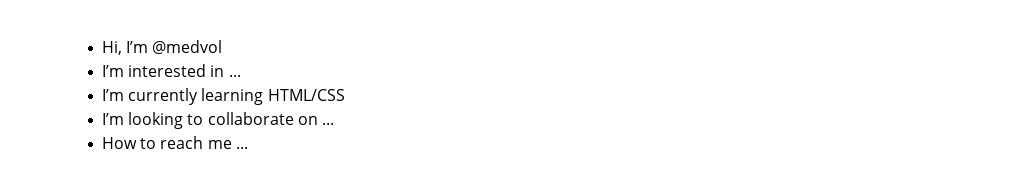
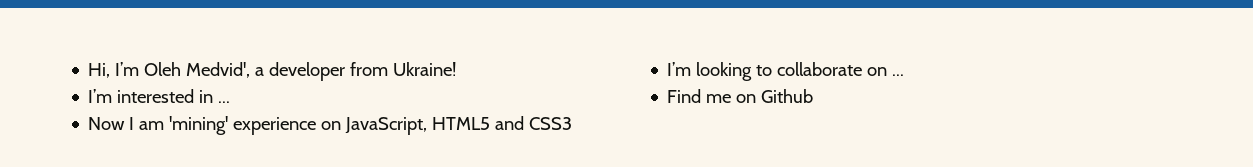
[152,40,223,54] [102,64,241,77] [102,88,345,105] @medvol // I’m interested in ... // I’m currently learning HTML/CSS -> [144,62,457,81] [88,89,231,103] [88,116,573,135] Oleh Medvid', a developer from Ukraine! // I’m interested in ... // Now I am 'mining' experience on JavaScript, HTML5 and CSS3
[102,136,248,149] How to reach me ... -> [667,89,814,103] Find me on Github

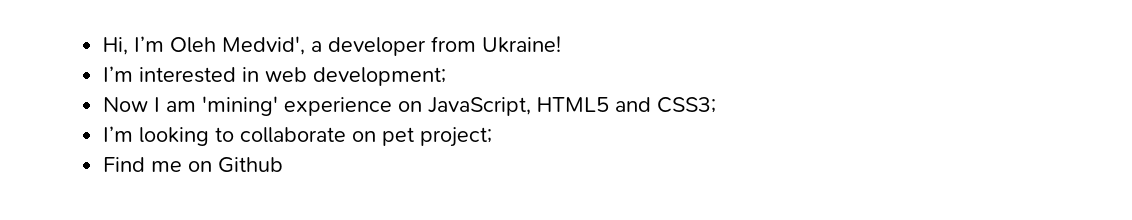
[218,101,231,103] ... -> [265,67,447,86] web development;
[529,117,573,130] CSS3 -> [657,97,717,113] CSS3;
[892,74,905,76] ... -> [382,127,493,147] pet project;

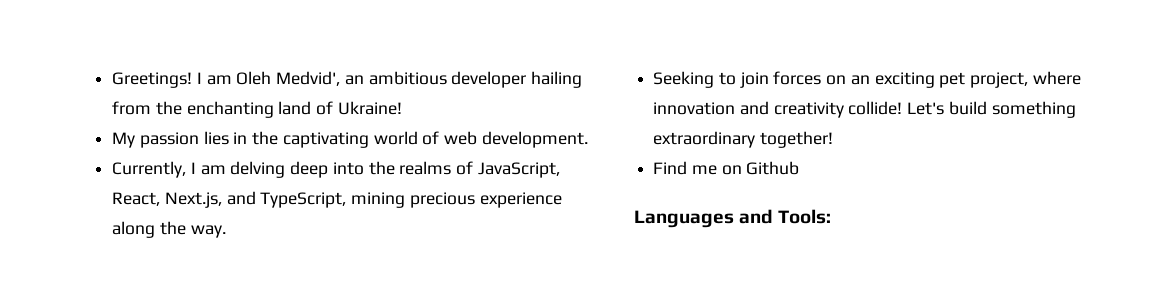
[103,36,562,56] [103,66,447,86] [103,96,717,116] [103,126,493,147] Hi, I’m Oleh Medvid', a developer from Ukraine! // I’m interested in web development; // Now I am 'mining' experience on JavaScript, HTML5 and CSS3; // I’m looking to collaborate on pet project; -> [112,71,583,88] [112,101,402,118] [112,131,588,148] [112,161,560,178] [112,191,562,208] [112,221,226,238] [653,71,1081,88] [653,101,1076,118] [653,131,833,148] Greetings! I am Oleh Medvid', an ambitious developer hailing from the enchanting land of Ukraine! // My passion lies in the captivating world of web development. // Currently, I am delving deep into the realms of JavaScript, React, Next.js, and TypeScript, mining precious experience along the way. // Seeking to join forces on an exciting pet project, where innovation and creativity collide! Let's build something extraordinary together!
(284, 165) none -> [634,209,832,228] // Languages and Tools:

